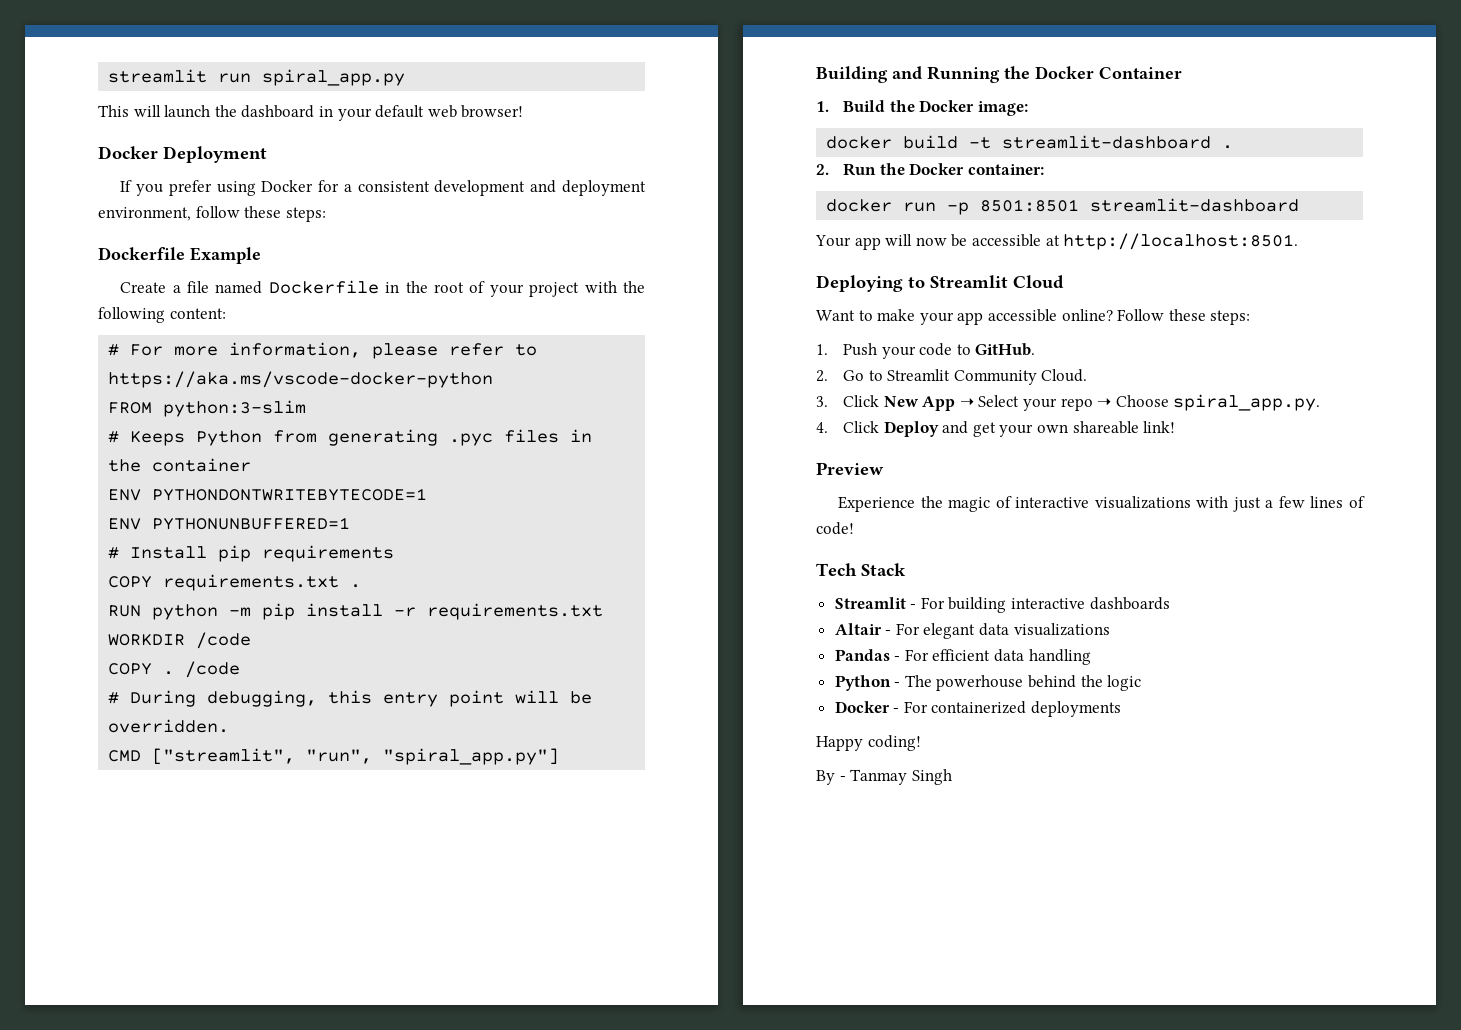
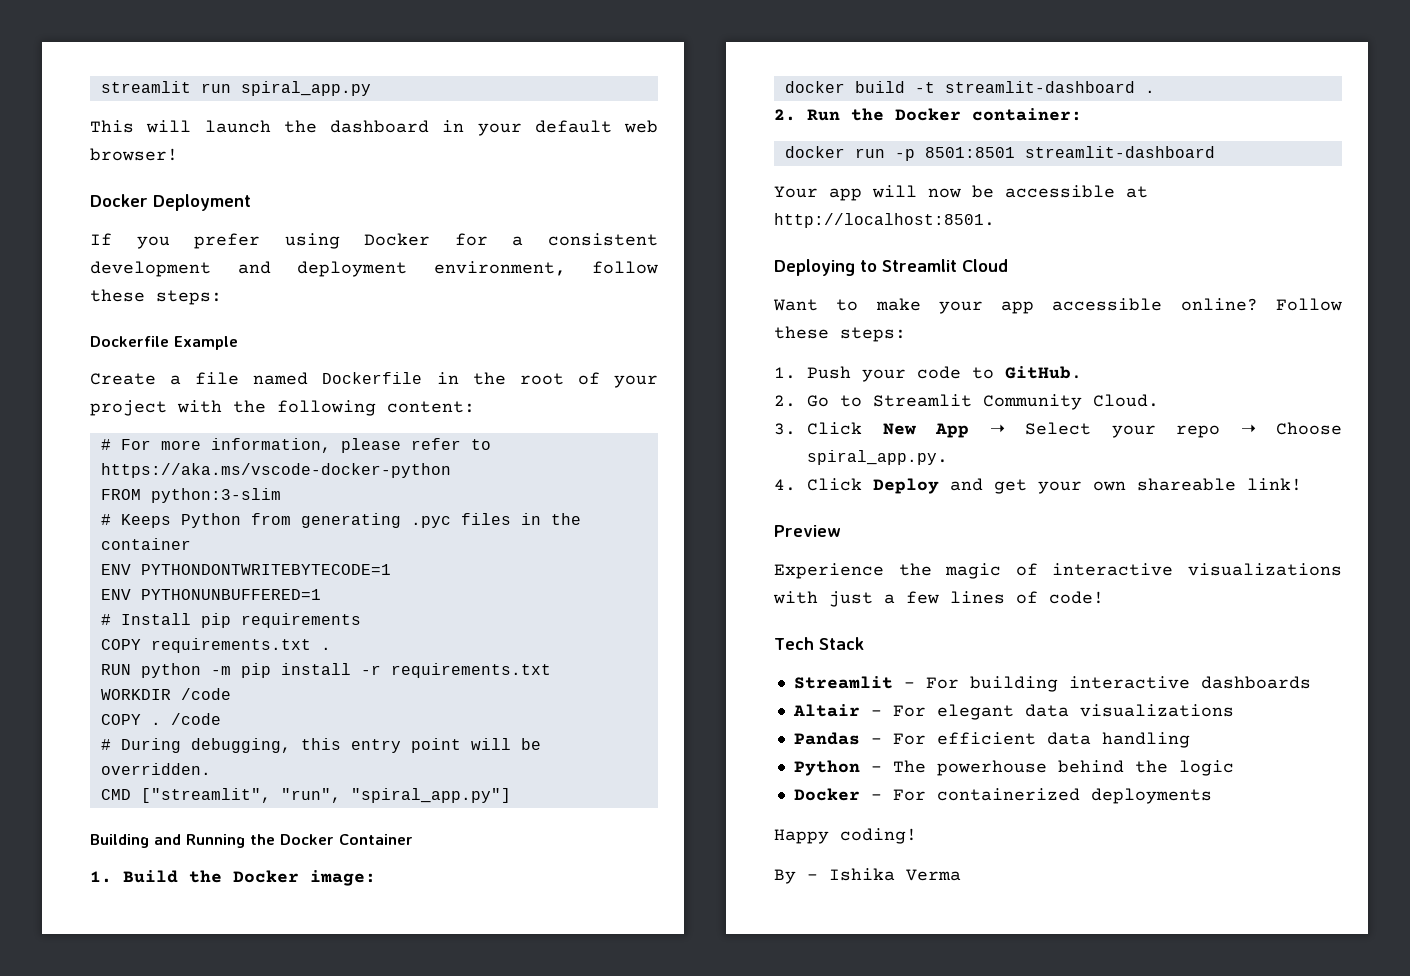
[850,769,952,785] Tanmay Singh -> [829,868,961,881] Ishika Verma

